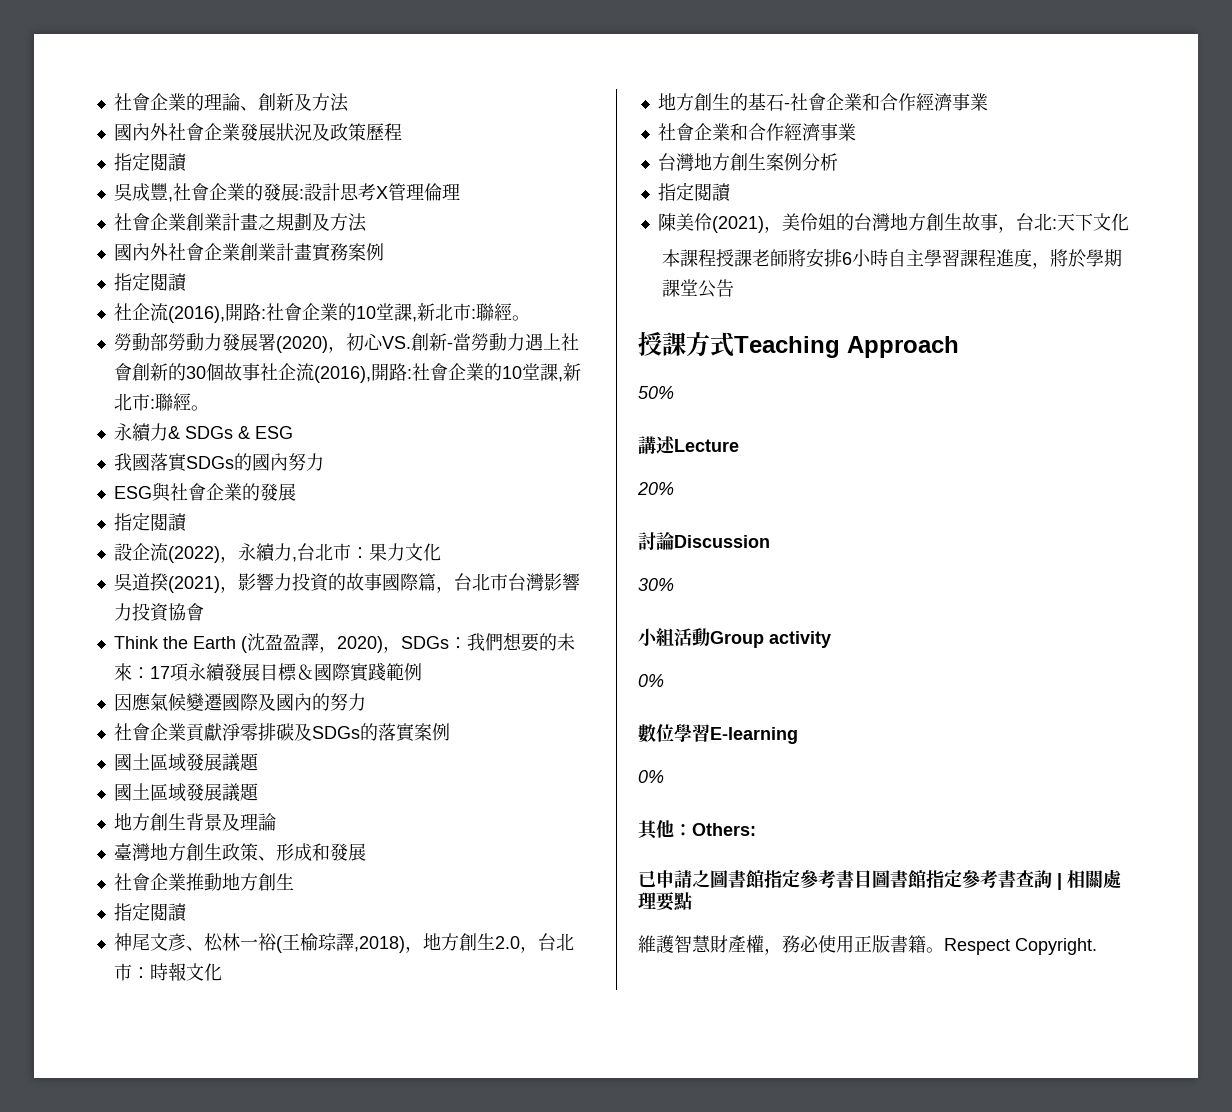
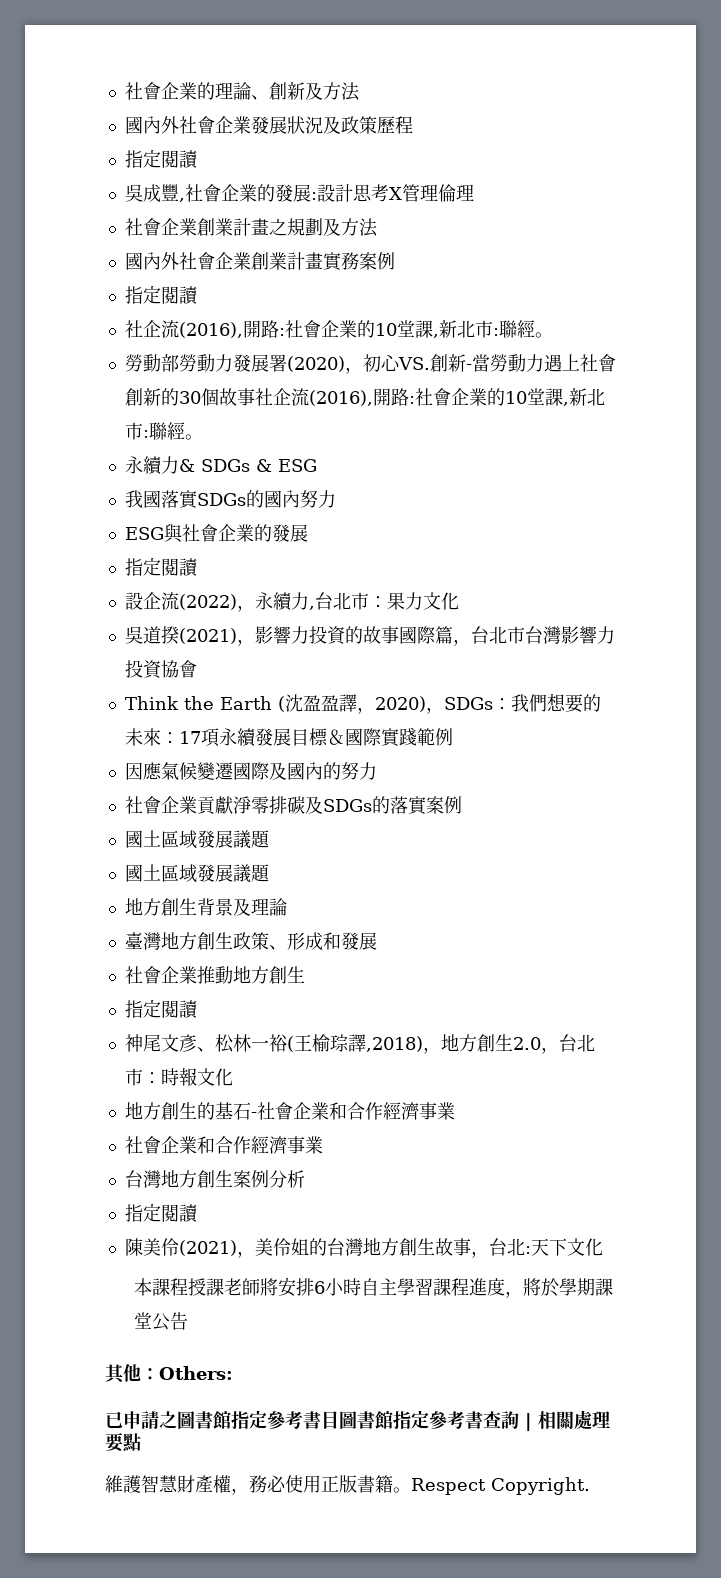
[638,332,959,358] [638,386,674,399] [638,436,739,454] [637,482,674,495] [638,532,770,550] [638,578,674,591] [638,628,831,648] [638,674,664,687] [638,724,798,744] [638,770,664,783] // 授課方式Teaching Approach // 50% // 講述Lecture // 20% // 討論Discussion // 30% // 小組活動Group activity // 0% // 數位學習E-learning // 0% -> (189, 1321) none

